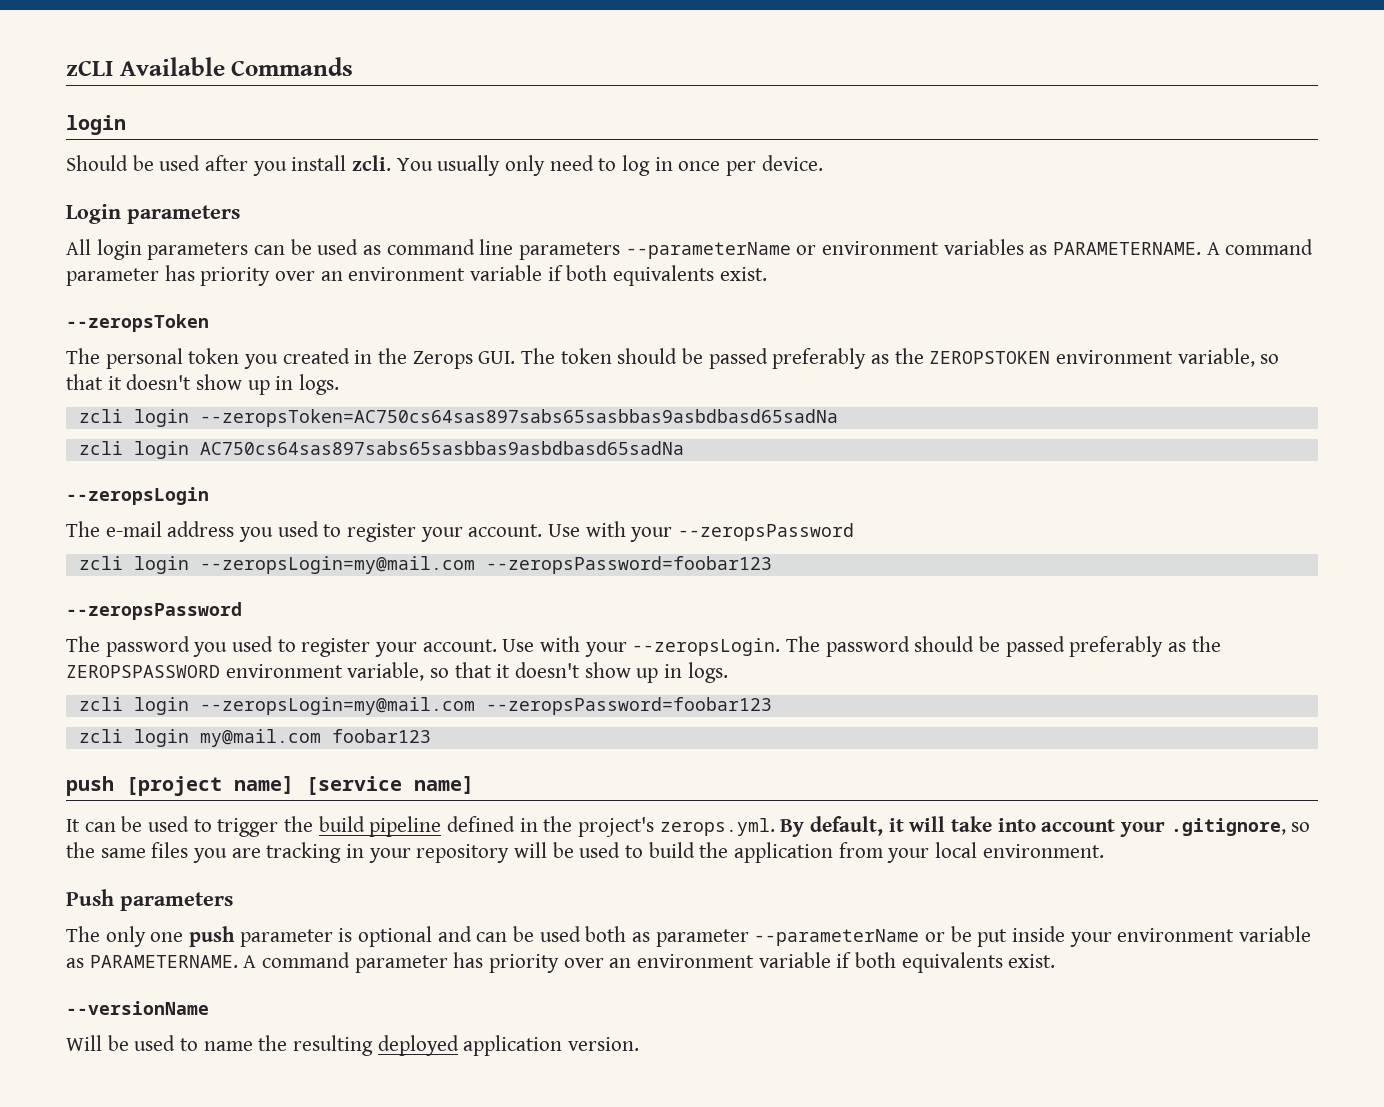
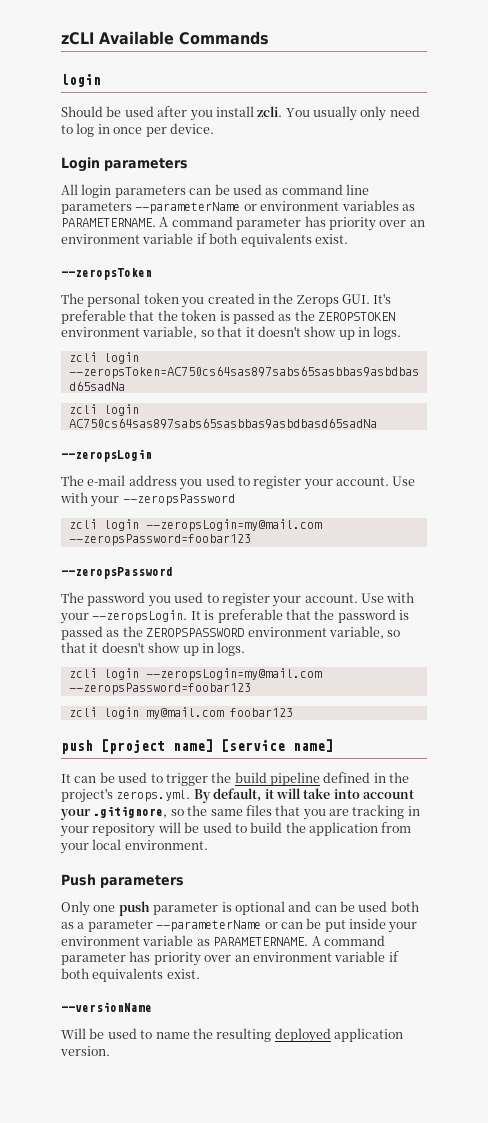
[521,348,867,369] The token should be passed preferably -> [373,293,392,304] [61,310,275,324] It's preferable that the token is passed
[786,636,1164,657] The password should be passed preferably -> [190,609,409,623] [61,626,103,640] It is preferable that the password is passed
(189, 850) none -> [275,805,301,816] that
[66,926,146,947] The only -> [61,901,90,916] Only
(651, 937) none -> [77,922,85,929] a
(946, 937) none -> [280,922,303,929] can

